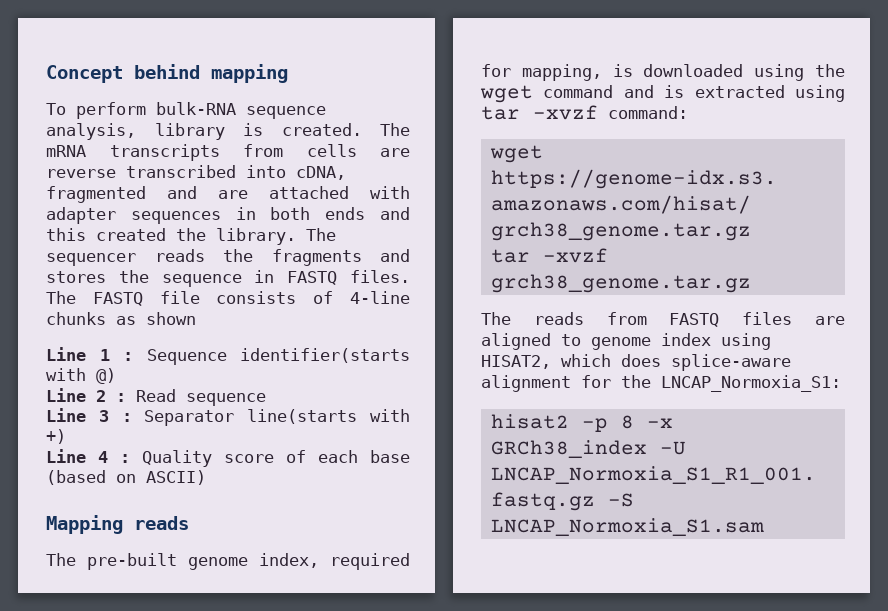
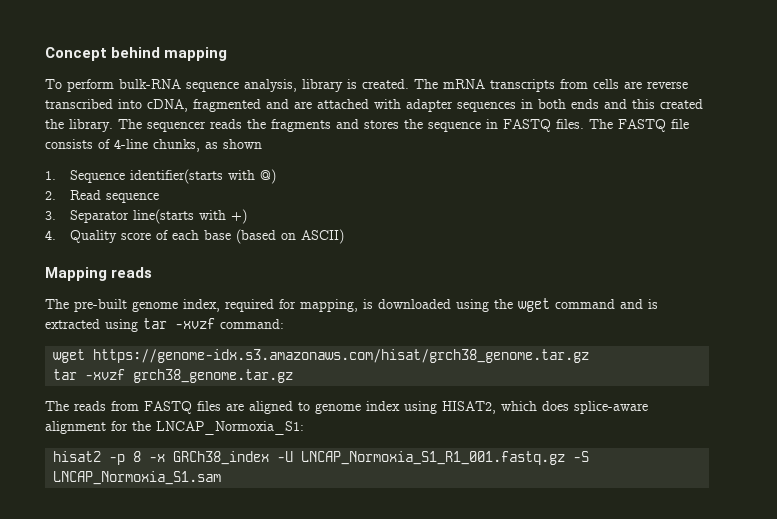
[46,312,106,325] chunks -> [153,139,200,152] chunks,
[46,347,133,361] Line 1 : -> [45,171,56,180] 1.
[46,388,126,402] Line 2 : -> [45,191,56,200] 2.
[46,408,132,422] Line 3 : -> [45,211,56,220] 3.
[46,449,130,463] Line 4 : -> [45,230,56,240] 4.

